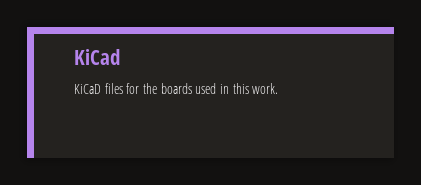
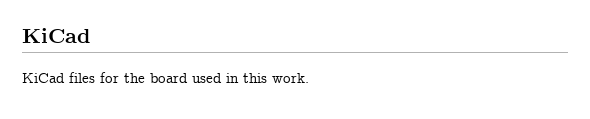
[74,84,101,94] KiCaD -> [22,73,65,83] KiCad
[160,83,192,94] boards -> [150,73,188,83] board

